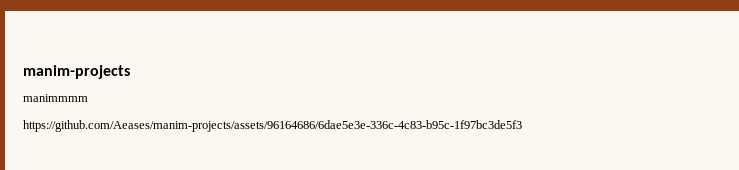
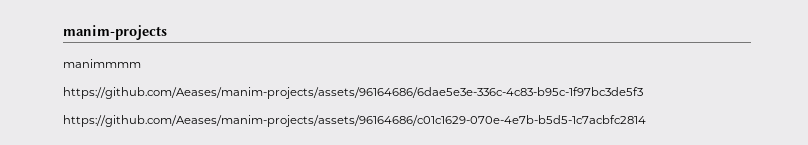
(522, 126) none -> [63,115,646,127] // https://github.com/Aeases/manim-projects/assets/96164686/c01c1629-070e-4e7b-b5d5-1c7acbfc2814

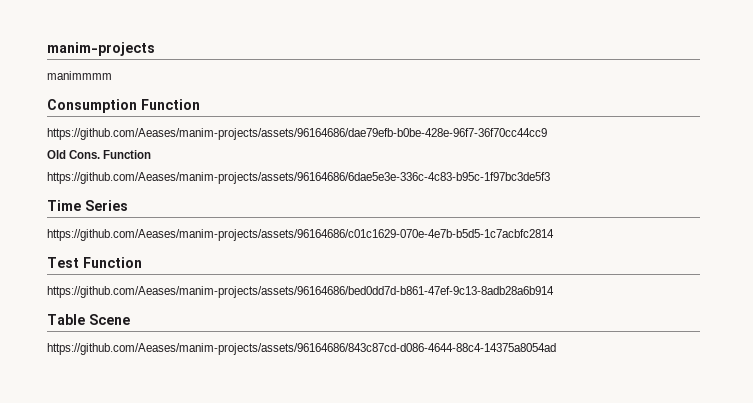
(141, 63) none -> [47,99,200,113] [47,128,547,140] [47,150,152,159] // Consumption Function // https://github.com/Aeases/manim-projects/assets/96164686/dae79efb-b0be-428e-96f7-36f70cc44cc9 // Old Cons. Function
(643, 93) none -> [47,200,128,211] // Time Series
(646, 121) none -> [47,257,142,268] [47,286,554,298] [47,314,130,325] [47,343,556,355] // Test Function // https://github.com/Aeases/manim-projects/assets/96164686/bed0dd7d-b861-47ef-9c13-8adb28a6b914 // Table Scene // https://github.com/Aeases/manim-projects/assets/96164686/843c87cd-d086-4644-88c4-14375a8054ad

